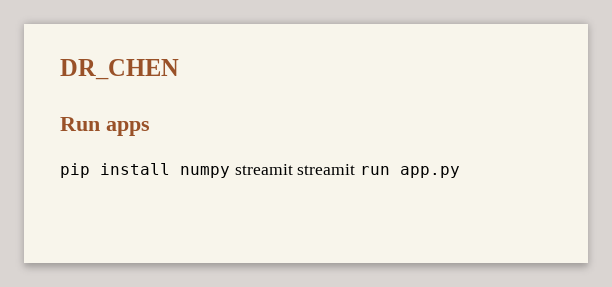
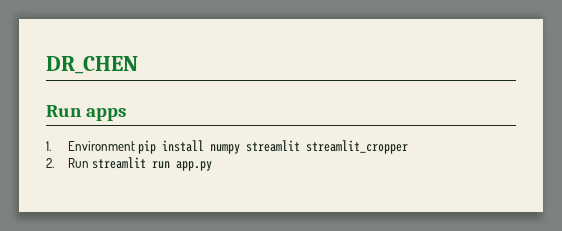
(150, 128) none -> [46,141,135,151] 1. Environment
[234,164,356,175] streamit streamit -> [246,140,409,154] [46,157,147,169] streamlit streamlit_cropper // 2. Run streamlit

